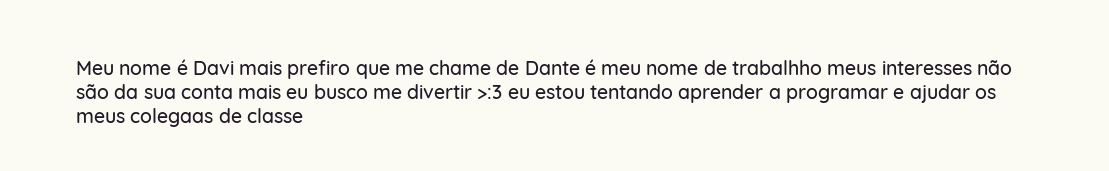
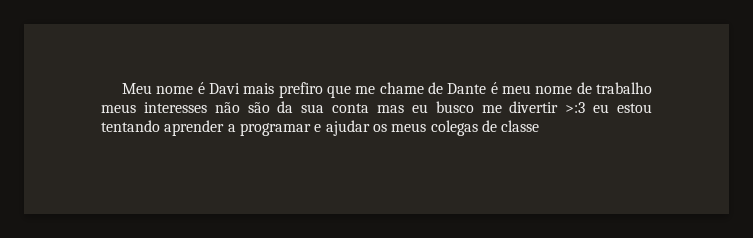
[731,60,822,75] trabalhho -> [596,82,652,94] trabalho
[238,85,282,99] mais -> [377,105,404,113] mas
[130,108,214,127] colegaas -> [430,120,478,136] colegas

